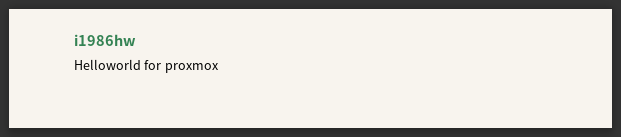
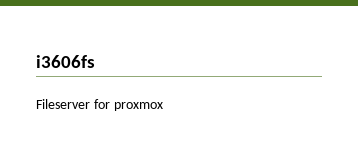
[74,34,136,46] [74,59,141,70] i1986hw // Helloworld -> [36,55,95,68] [36,99,90,109] i3606fs // Fileserver

